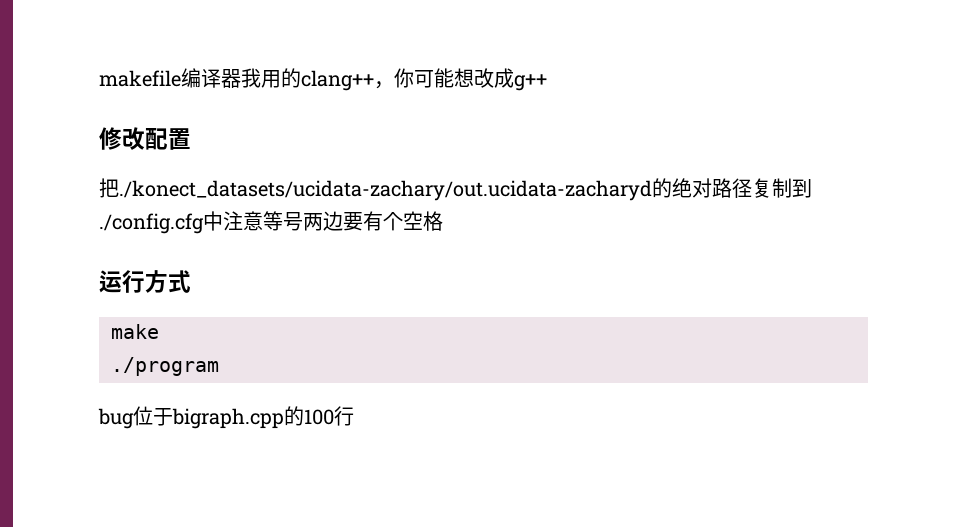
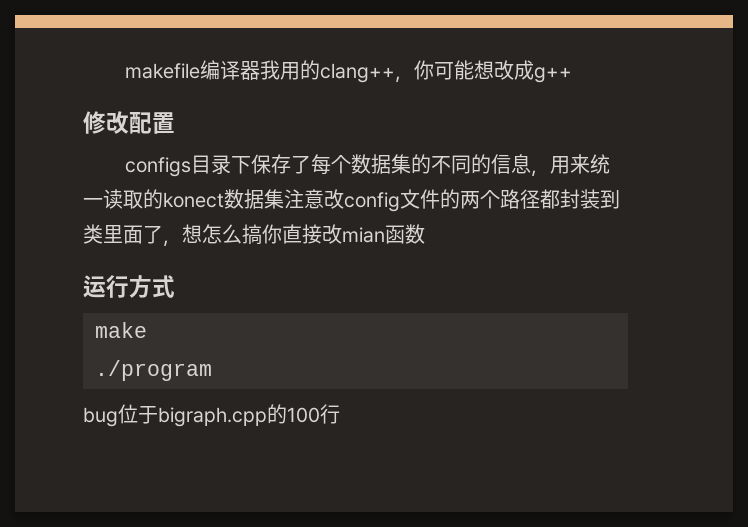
[99,178,812,201] [99,211,443,234] 把./konect_datasets/ucidata-zachary/out.ucidata-zacharyd的绝对路径复制到./config.cfg中注意等号两边要有个空格 -> [124,154,610,177] [83,189,620,212] [83,224,425,247] configs目录下保存了每个数据集的不同的信息，用来统一读取的konect数据集注意改config文件的两个路径都封装到类里面了，想怎么搞你直接改mian函数

